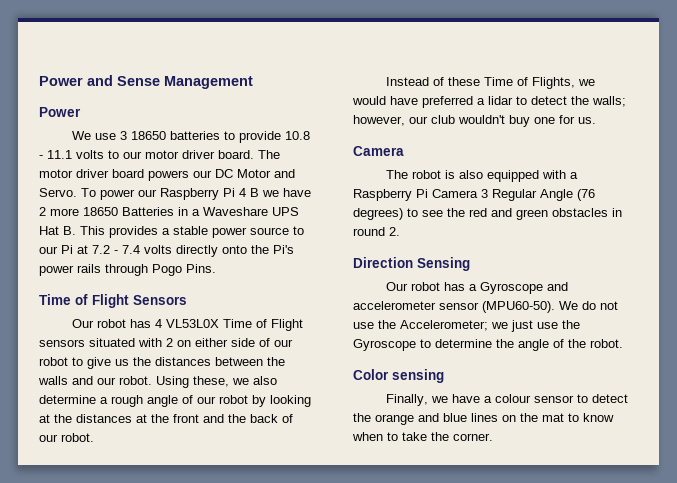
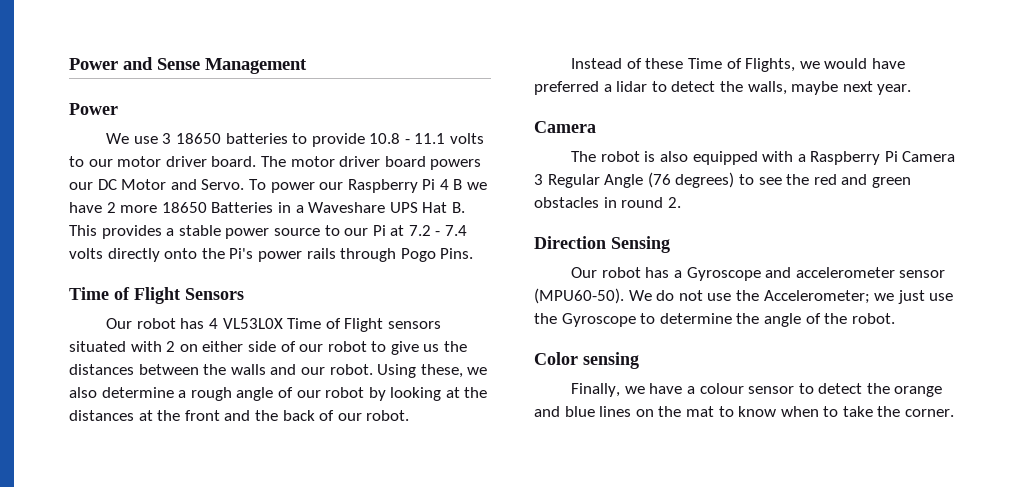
[592,96,626,107] [353,115,596,127] walls; however, our club wouldn't buy one for us. -> [747,81,912,95] walls, maybe next year.

